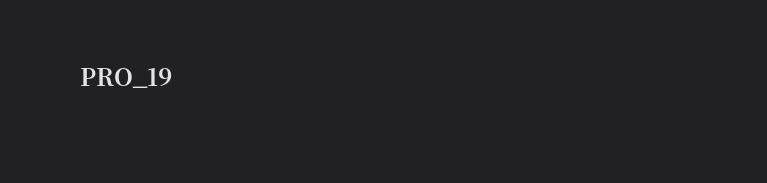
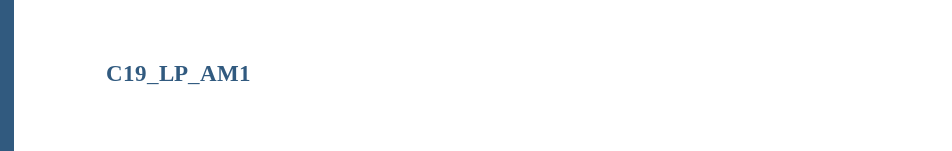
[80,68,172,88] PRO_19 -> [106,66,251,85] C19_LP_AM1

